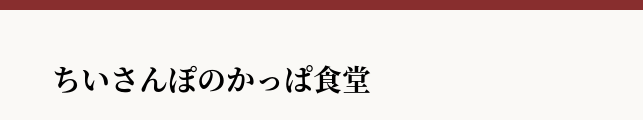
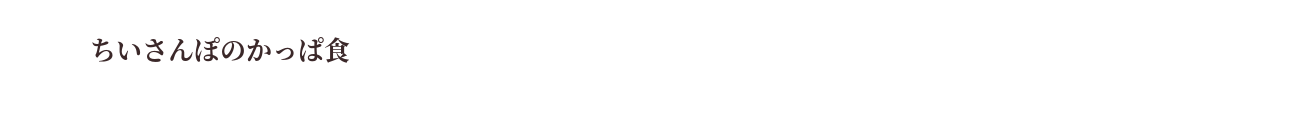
[342,65,371,93] 堂 -> (350, 50) none

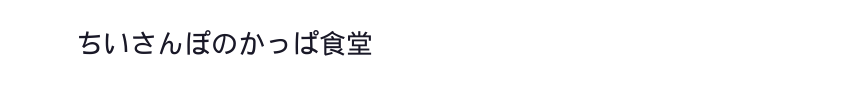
(350, 50) none -> [346,31,373,55] 堂

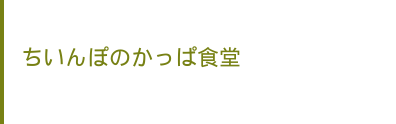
[130,31,157,54] さ -> (65, 57) none

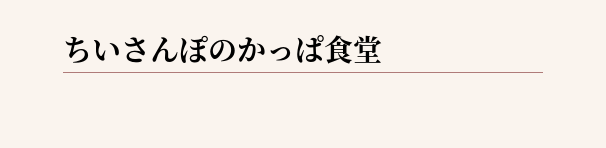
(65, 57) none -> [121,37,150,63] さ

